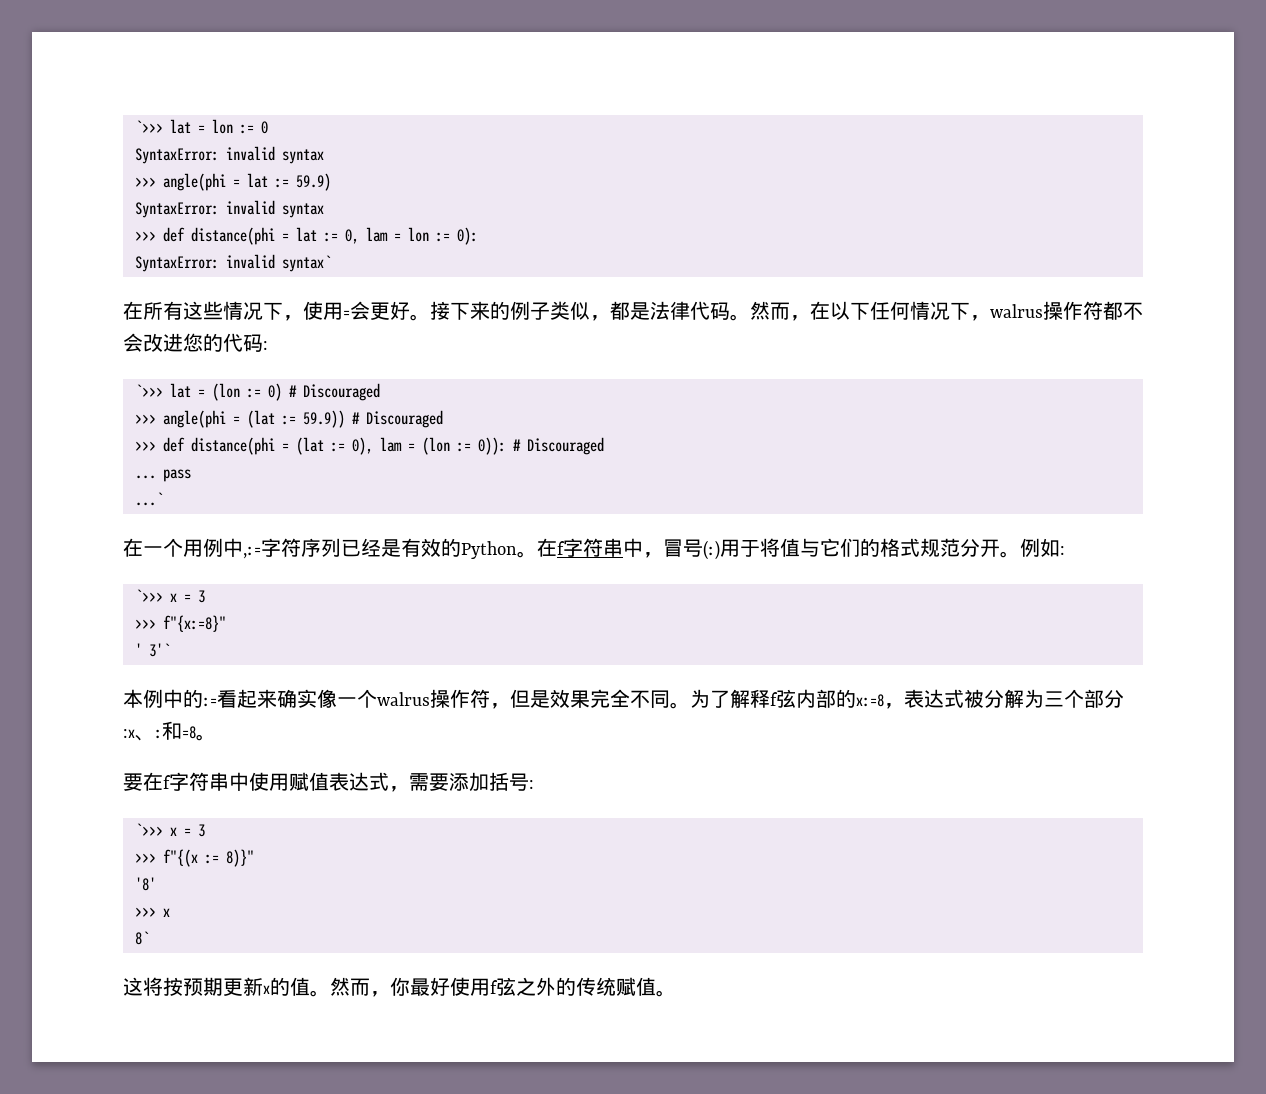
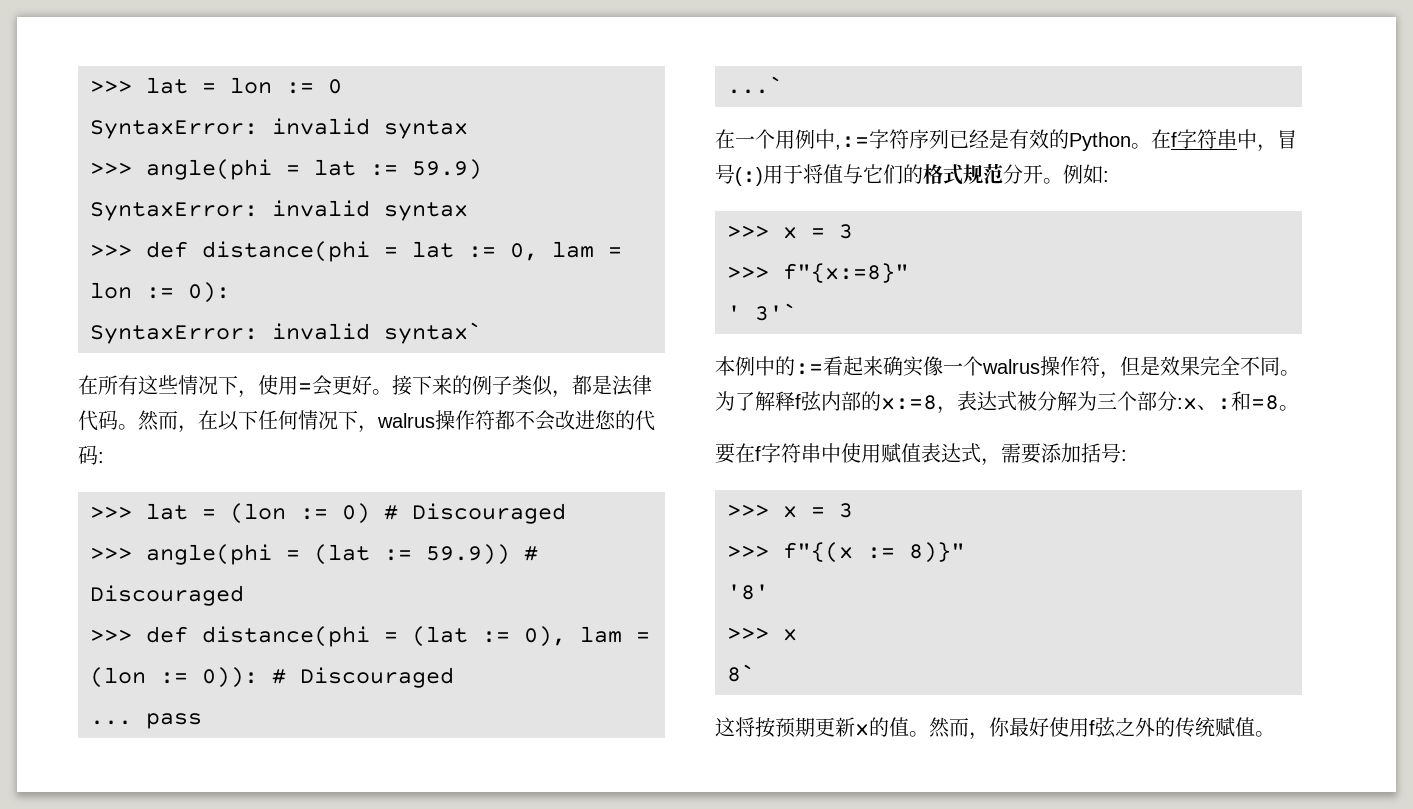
[135,120,163,133] `>>> -> [90,80,132,93] >>>
[135,384,163,397] `>>> -> [90,506,132,519] >>>
[135,589,163,602] `>>> -> [727,225,769,238] >>>
[135,823,163,836] `>>> -> [727,504,769,517] >>>

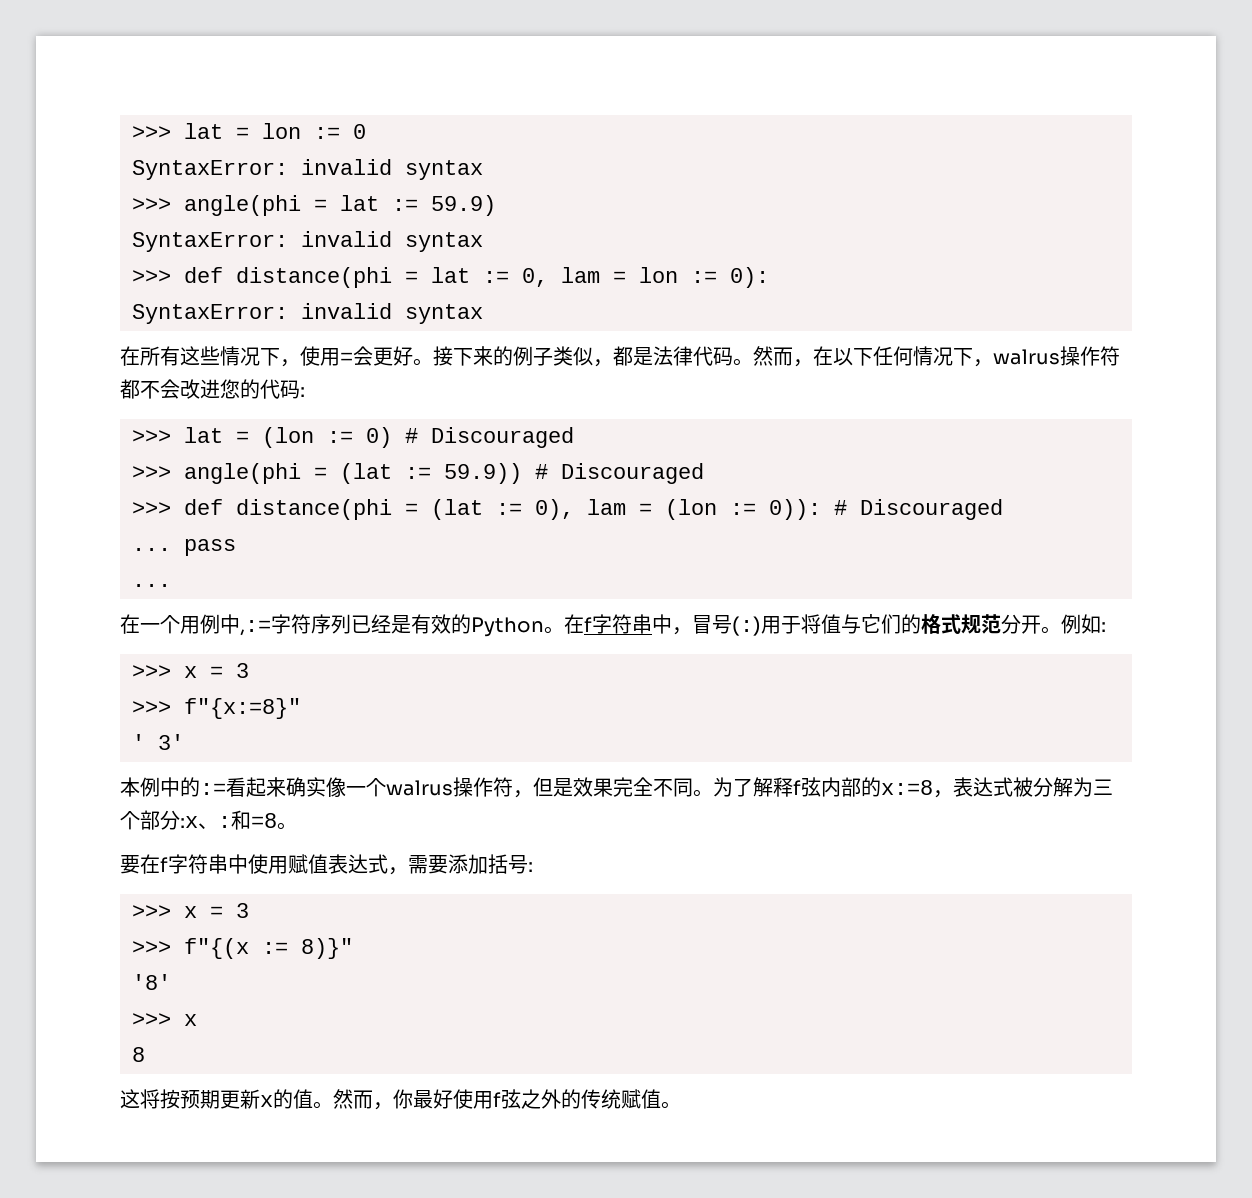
[384,322,482,344] syntax` -> [405,304,483,324] syntax
[727,76,783,94] ...` -> [132,584,171,587] ...
[755,303,797,321] 3'` -> [158,734,184,750] 3'
[727,664,755,682] 8` -> [132,1047,145,1062] 8

